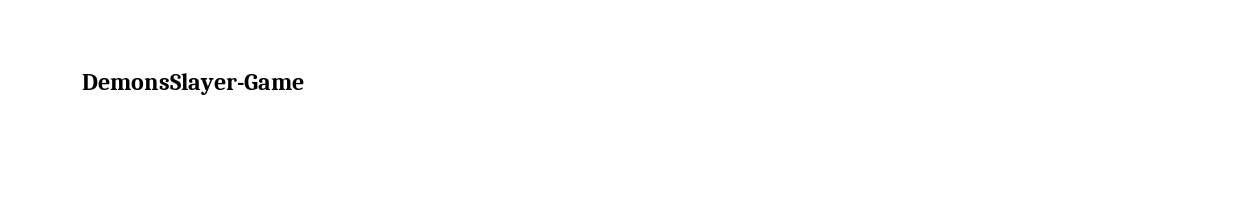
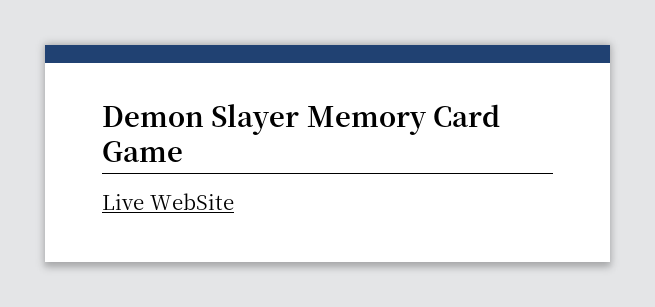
[82,73,304,95] DemonsSlayer-Game -> [102,104,501,135] [102,141,183,162] [102,193,234,210] Demon Slayer Memory Card Game // Live WebSite

